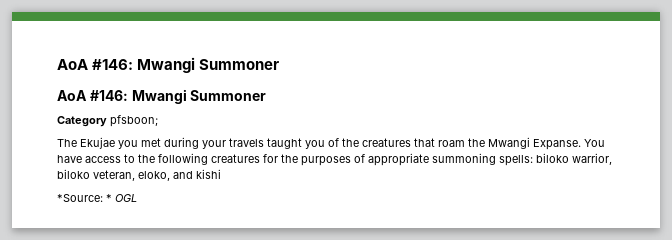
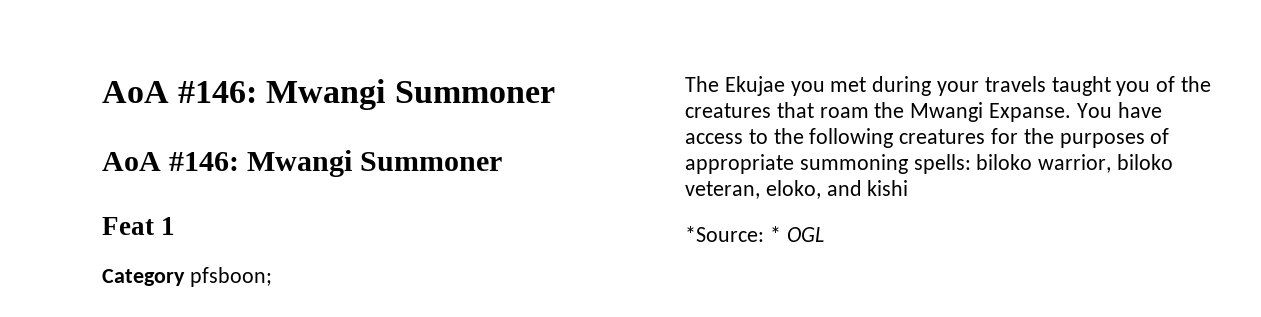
(267, 95) none -> [102,217,176,235] // Feat 1

